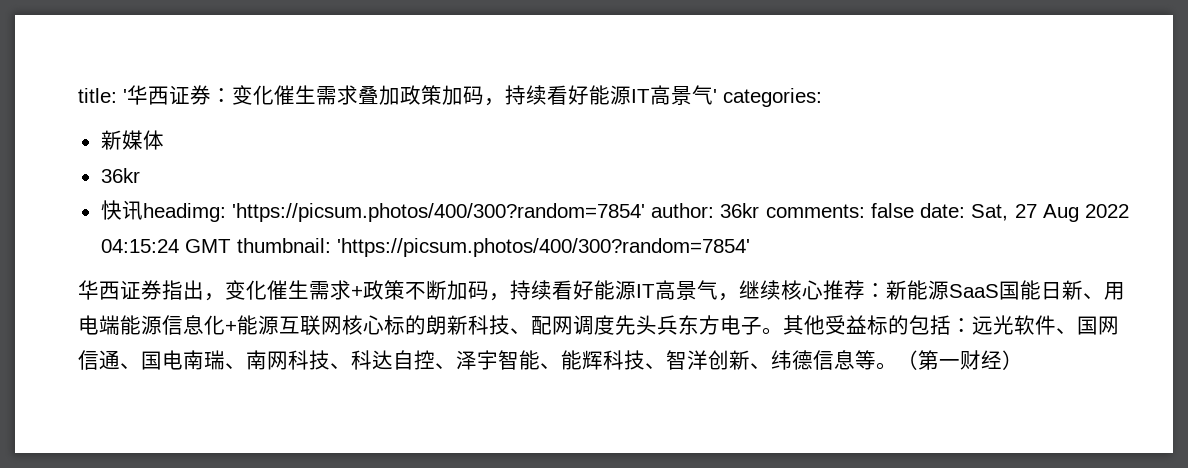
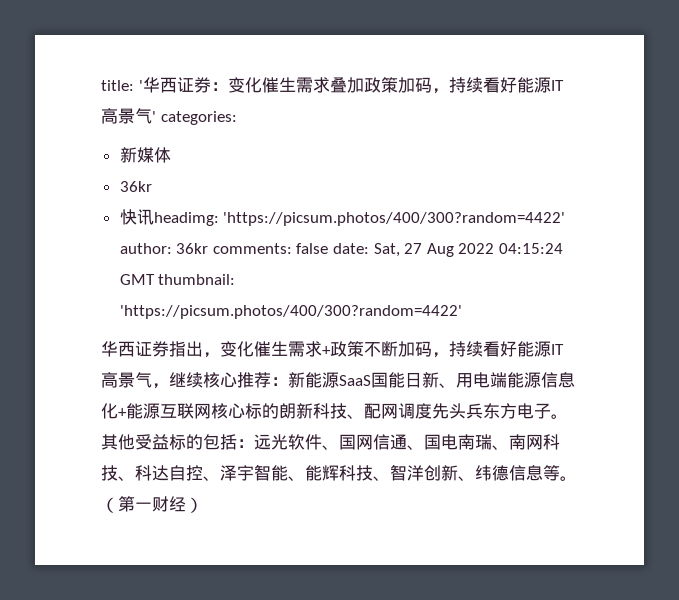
[231,203,645,222] 'https://picsum.photos/400/300?random=7854' -> [223,212,566,226] 'https://picsum.photos/400/300?random=4422'
[336,238,750,257] 'https://picsum.photos/400/300?random=7854' -> [119,305,462,319] 'https://picsum.photos/400/300?random=4422'

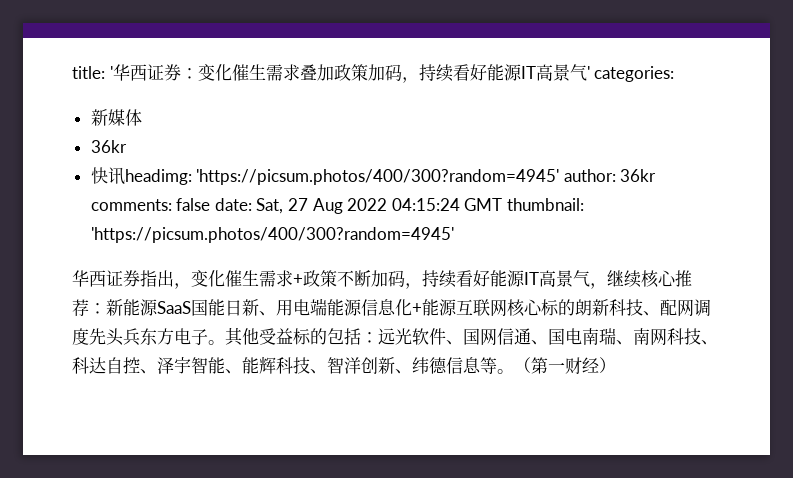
[223,212,566,226] 'https://picsum.photos/400/300?random=4422' -> [196,169,560,185] 'https://picsum.photos/400/300?random=4945'
[119,305,462,319] 'https://picsum.photos/400/300?random=4422' -> [90,227,454,243] 'https://picsum.photos/400/300?random=4945'

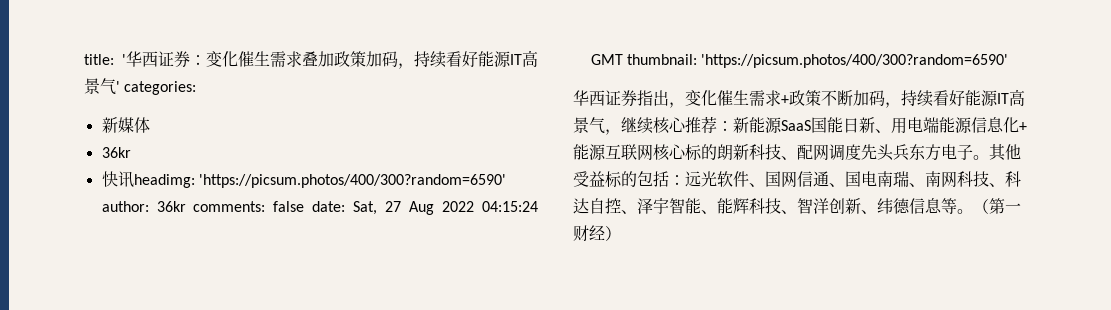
[196,169,560,185] 'https://picsum.photos/400/300?random=4945' -> [198,174,506,188] 'https://picsum.photos/400/300?random=6590'
[90,227,454,243] 'https://picsum.photos/400/300?random=4945' -> [701,54,1009,68] 'https://picsum.photos/400/300?random=6590'

